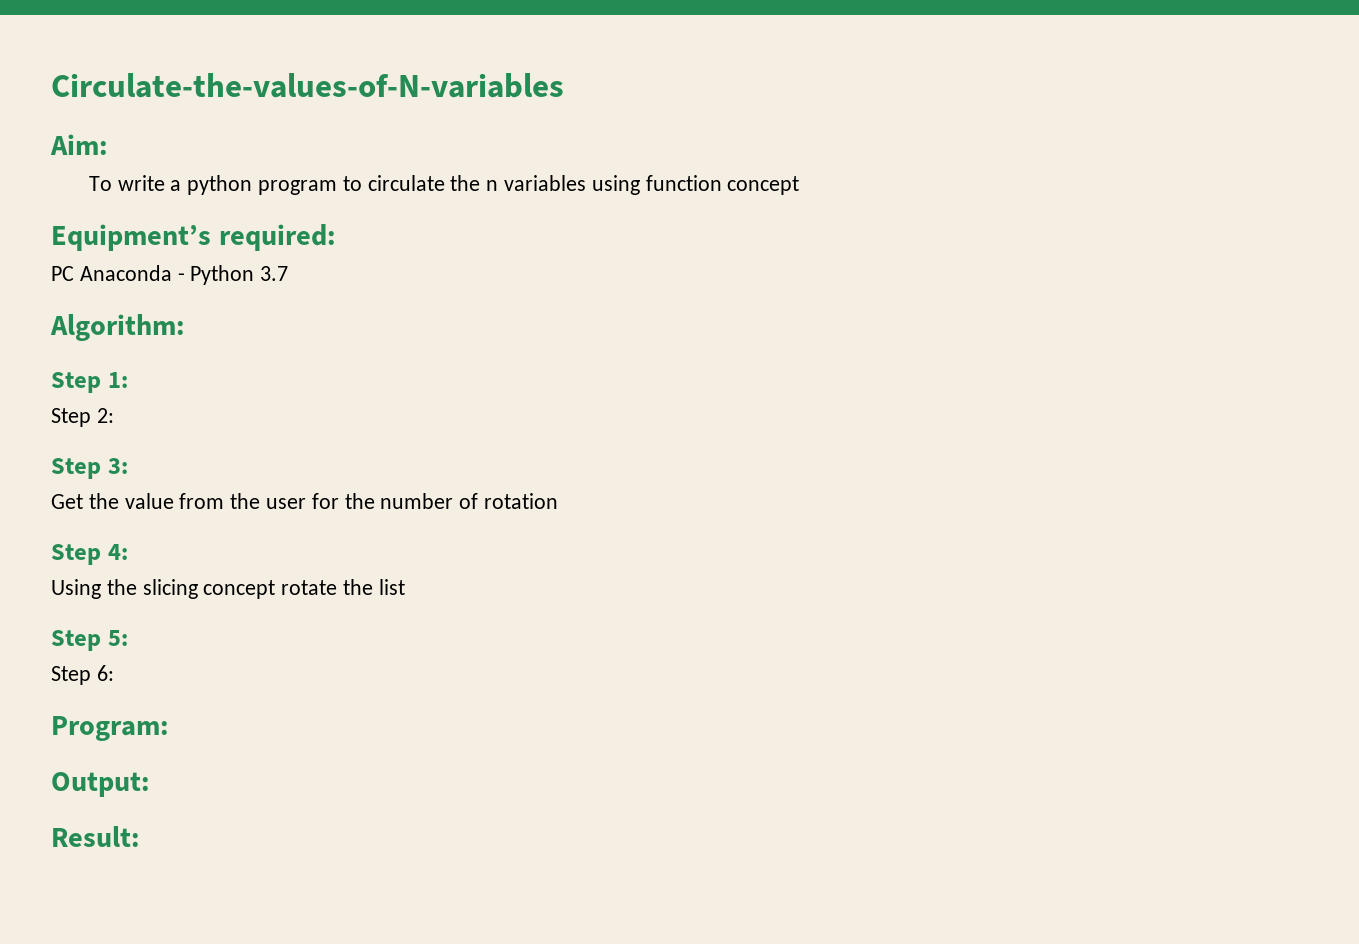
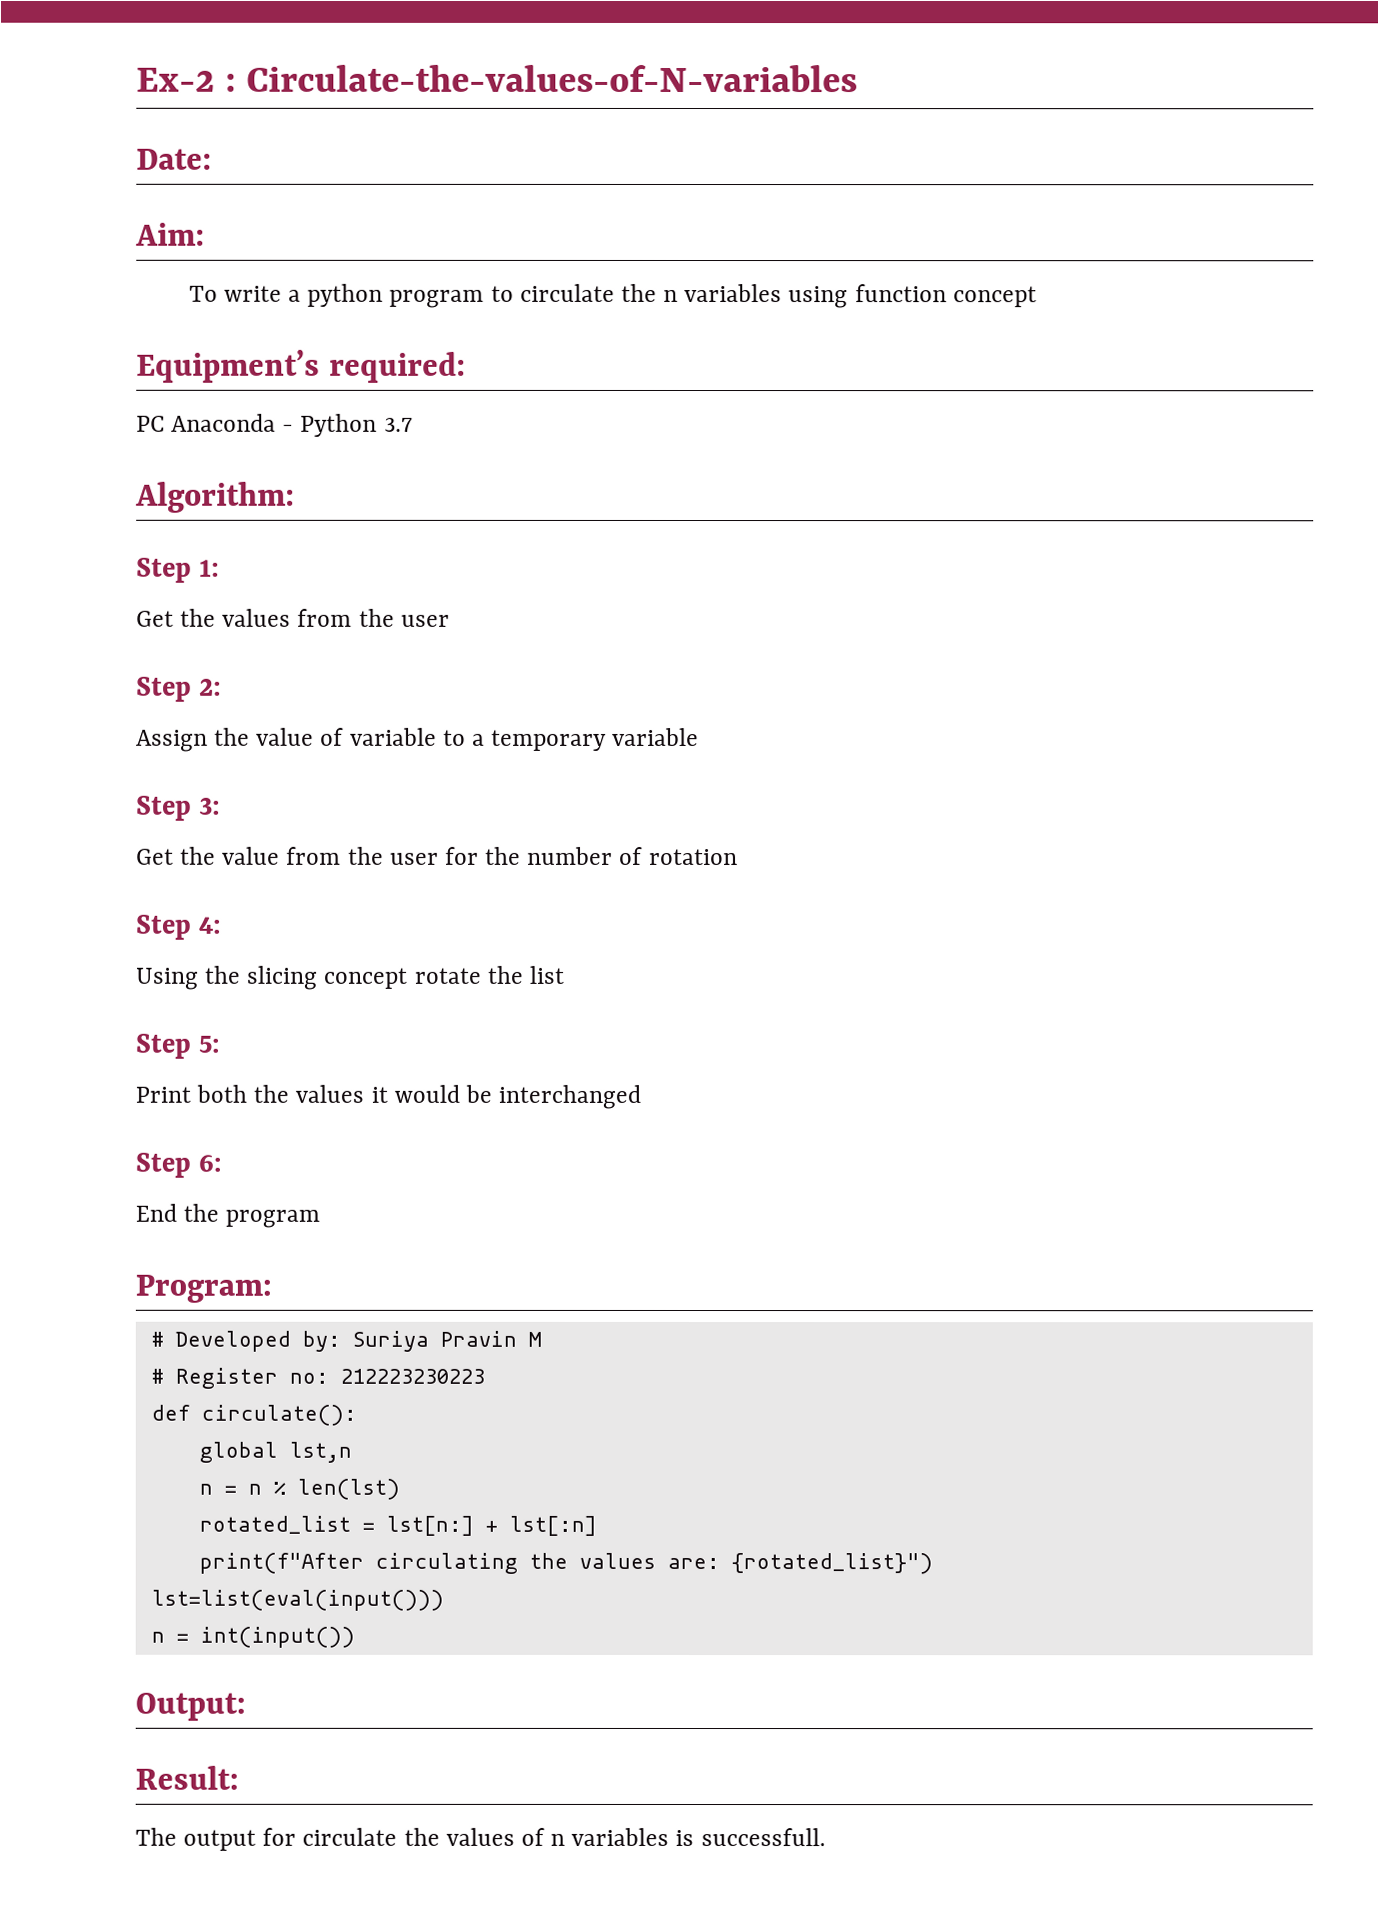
(51, 85) none -> [136,67,237,92] Ex-2 :
(564, 85) none -> [136,148,212,170] // Date:
[51,408,114,427] Step 2: -> [136,608,450,627] [136,676,223,702] [136,727,700,752] Get the values from the user // Step 2: // Assign the value of variable to a temporary variable
[51,665,114,685] [51,716,169,741] [51,772,150,797] [51,826,140,847] Step 6: // Program: // Output: // Result: -> [135,1084,642,1109] [135,1152,223,1178] [135,1203,321,1228] [135,1274,272,1303] [150,1330,542,1352] [150,1367,485,1389] [150,1404,357,1426] [198,1441,352,1463] [198,1478,400,1500] [198,1515,597,1536] [198,1552,933,1575] [150,1589,444,1611] [150,1626,355,1648] [135,1692,246,1721] [135,1765,239,1790] [135,1827,826,1851] Print both the values it would be interchanged // Step 6: // End the program // Program: // # Developed by: Suriya Pravin M // # Register no: 212223230223 // def circulate(): // global lst,n // n = n % len(lst) // rotated_list = lst[n:] + lst[:n] // print(f"After circulating the values are: {rotated_list}") // lst=list(eval(input())) // n = int(input()) // Output: // Result: // The output for circulate the values of n variables is successfull.

